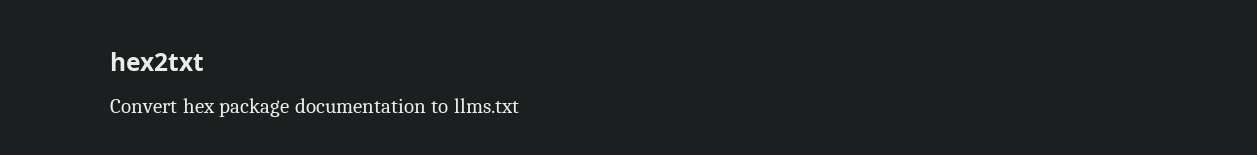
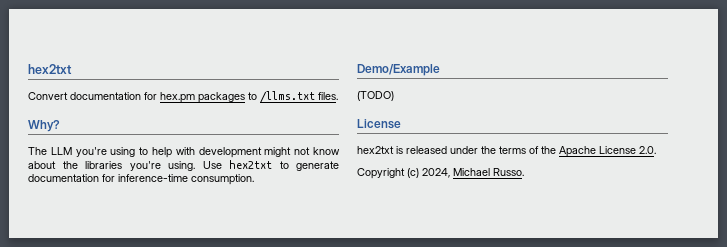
[182,98,519,117] hex package documentation to llms.txt -> [70,91,338,103] [28,120,60,132] [28,147,341,158] [28,160,339,171] [28,174,254,185] [357,64,440,76] [357,91,394,101] [357,119,401,129] [357,146,656,157] [357,168,524,179] documentation for hex.pm packages to /llms.txt files. // Why? // The LLM you're using to help with development might not know about the libraries you're using. Use hex2txt to generate documentation for inference-time consumption. // Demo/Example // (TODO) // License // hex2txt is released under the terms of the Apache License 2.0. // Copyright (c) 2024, Michael Russo.

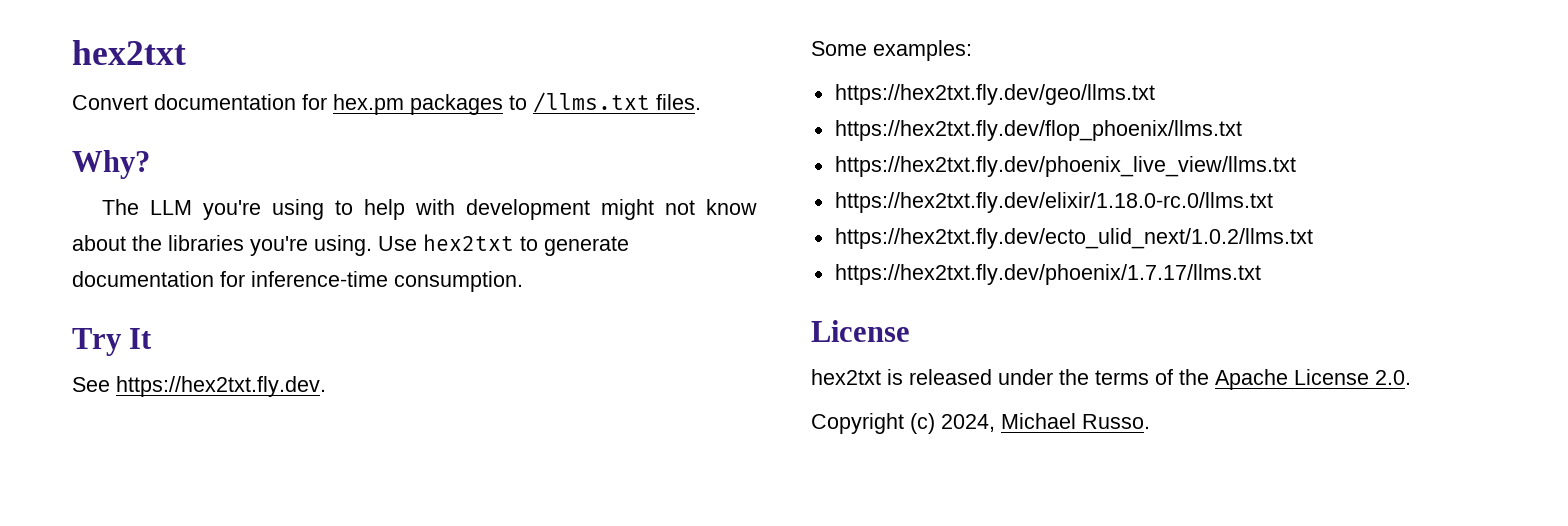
[357,64,440,76] [357,91,394,101] Demo/Example // (TODO) -> [72,328,153,356] [72,376,326,397] [811,40,972,61] [834,84,1155,105] [834,120,1242,141] [834,156,1296,177] [834,192,1273,213] [834,228,1313,249] [834,264,1261,285] Try It // See https://hex2txt.fly.dev. // Some examples: // https://hex2txt.fly.dev/geo/llms.txt // https://hex2txt.fly.dev/flop_phoenix/llms.txt // https://hex2txt.fly.dev/phoenix_live_view/llms.txt // https://hex2txt.fly.dev/elixir/1.18.0-rc.0/llms.txt // https://hex2txt.fly.dev/ecto_ulid_next/1.0.2/llms.txt // https://hex2txt.fly.dev/phoenix/1.7.17/llms.txt

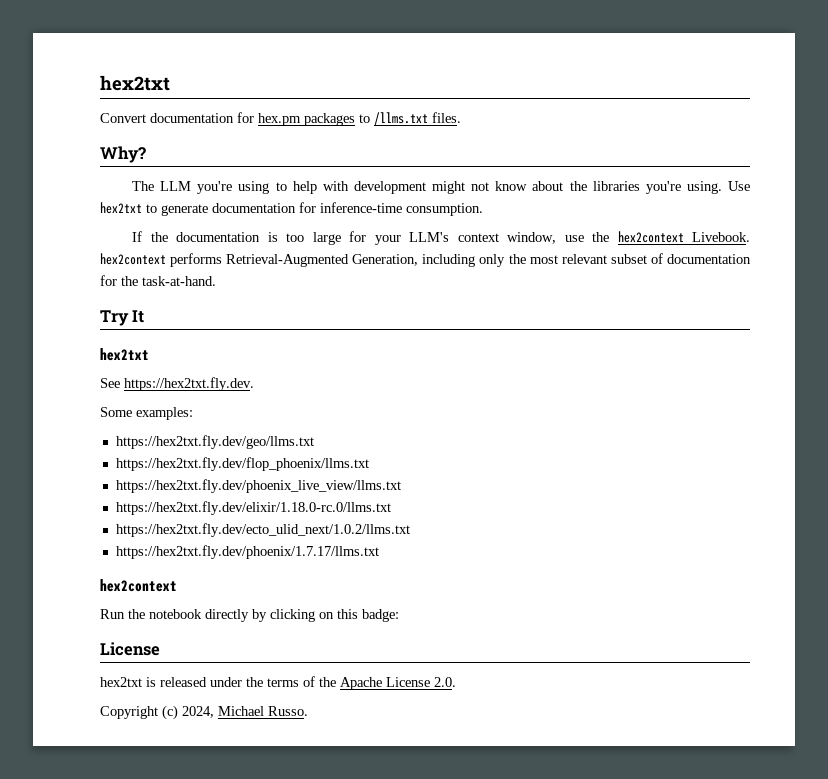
(523, 281) none -> [132,231,750,245] [100,253,751,267] [100,275,216,286] // If the documentation is too large for your LLM's context window, use the hex2context Livebook. hex2context performs Retrieval-Augmented Generation, including only the most relevant subset of documentation for the task-at-hand.
(153, 338) none -> [100,348,149,361] // hex2txt
(1261, 274) none -> [100,579,177,592] [100,609,399,622] // hex2context // Run the notebook directly by clicking on this badge:

